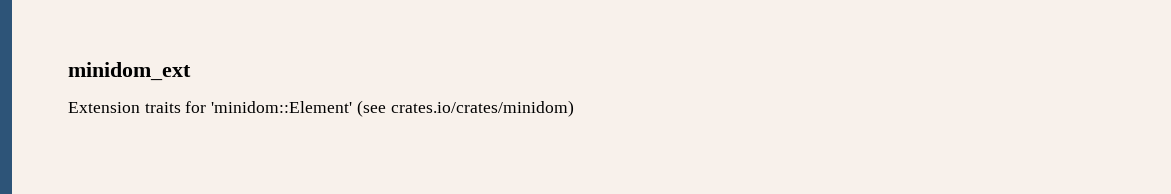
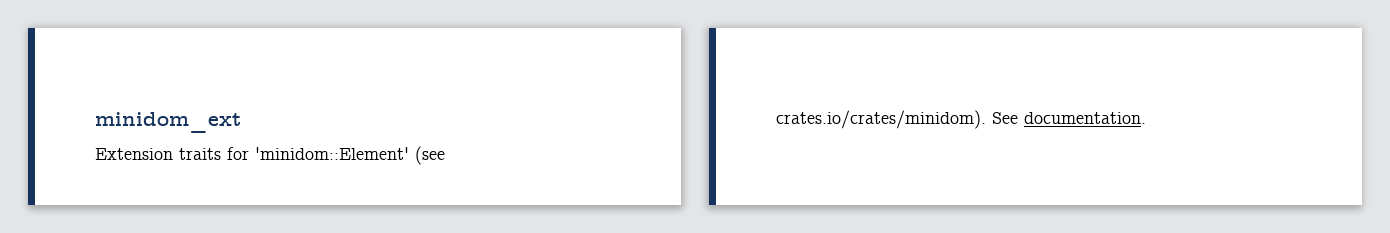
[390,100,574,117] crates.io/crates/minidom) -> [776,110,1146,129] crates.io/crates/minidom). See documentation.

